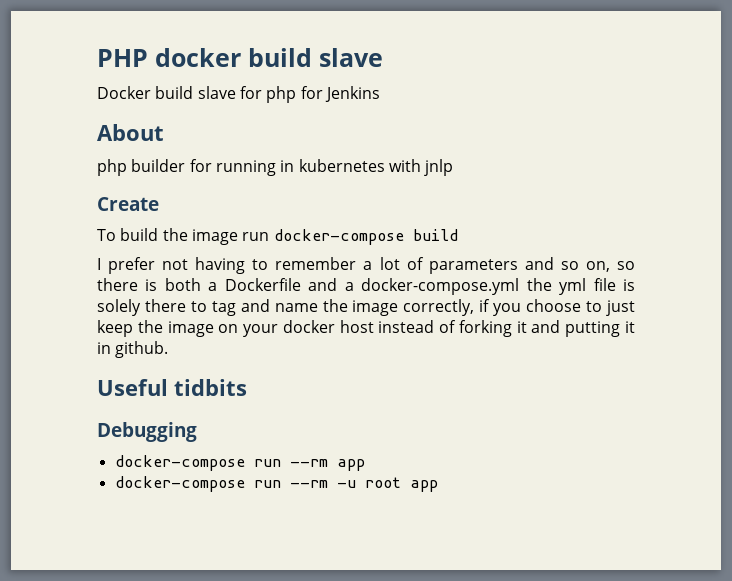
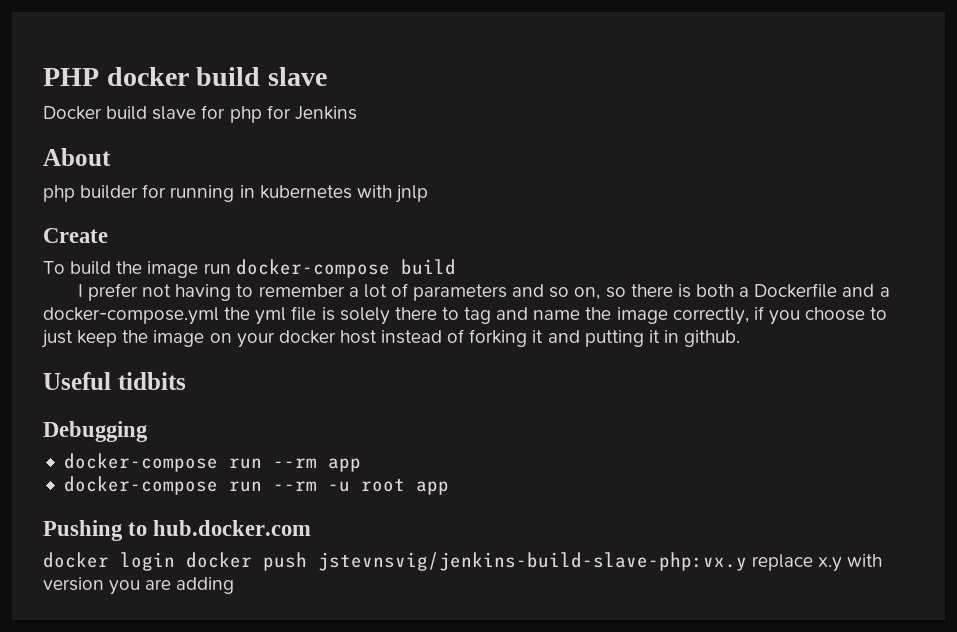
(438, 486) none -> [43,520,312,541] [43,552,883,572] [43,577,235,595] // Pushing to hub.docker.com // docker login docker push jstevnsvig/jenkins-build-slave-php:vx.y replace x.y with version you are adding

